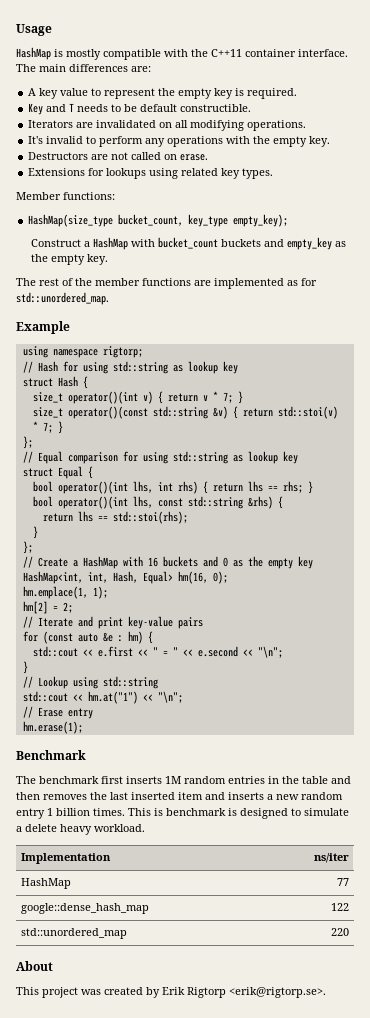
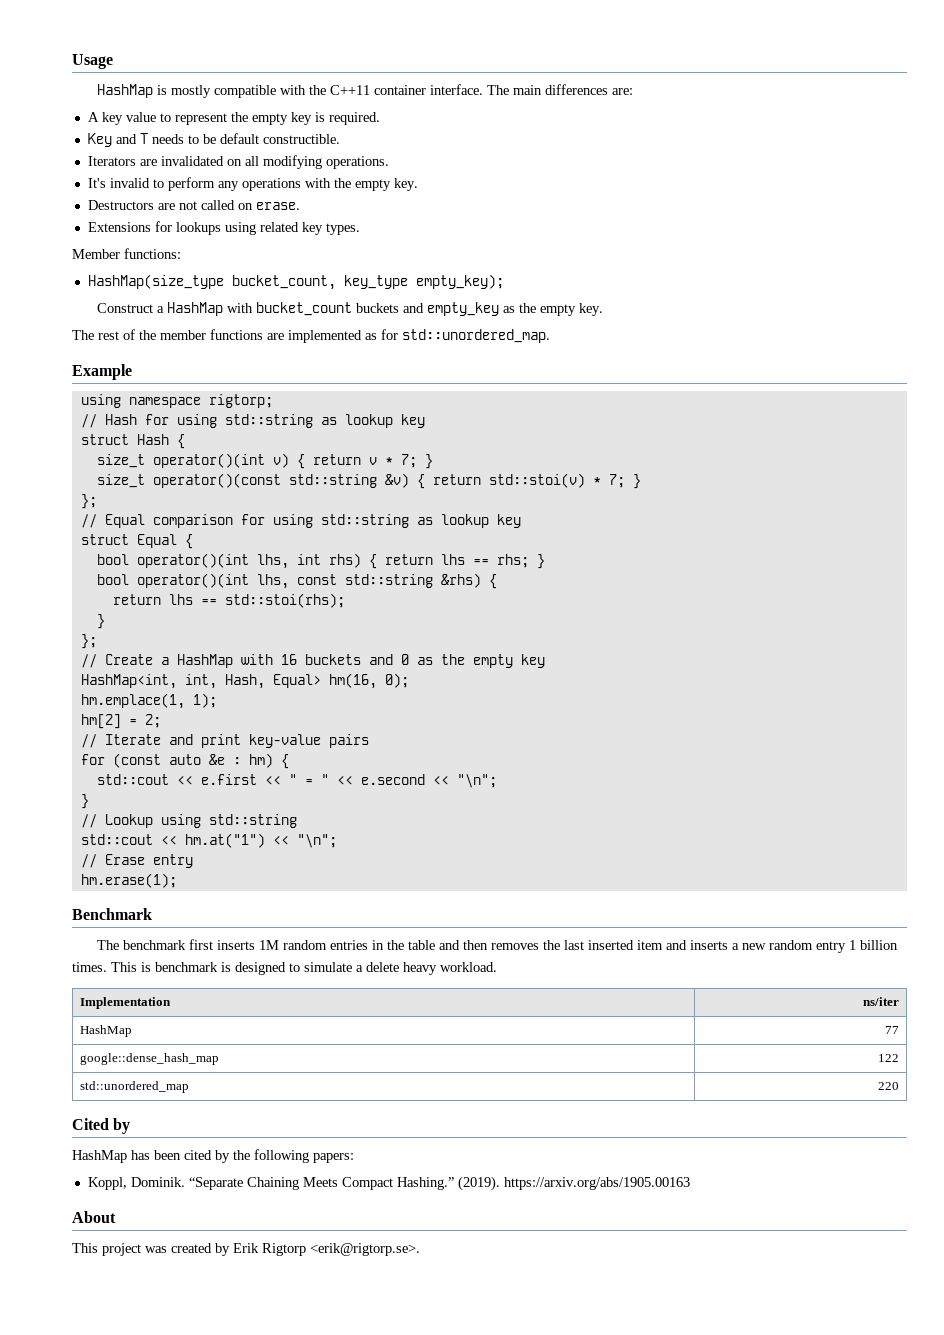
(349, 932) none -> [72,1118,131,1134] [72,1149,354,1163] [87,1176,690,1191] // Cited by // HashMap has been cited by the following papers: // Koppl, Dominik. “Separate Chaining Meets Compact Hashing.” (2019). https://arxiv.org/abs/1905.00163

